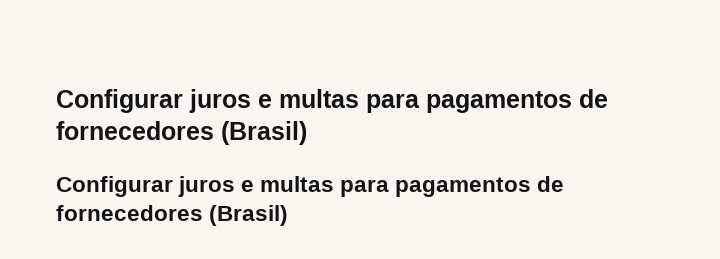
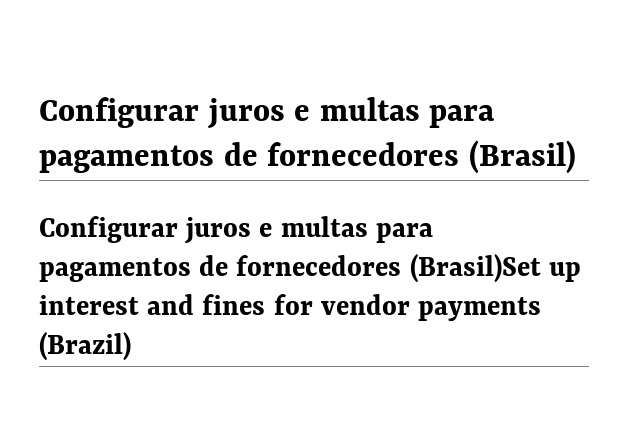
[209,205,289,226] (Brasil) -> [409,254,581,283] [39,294,542,321] [39,332,131,361] (Brasil)Set up interest and fines for vendor payments (Brazil)

